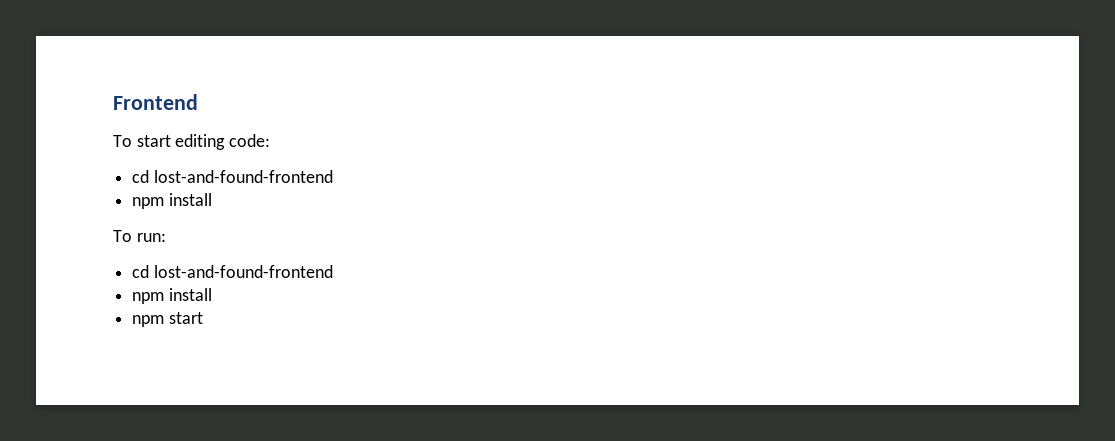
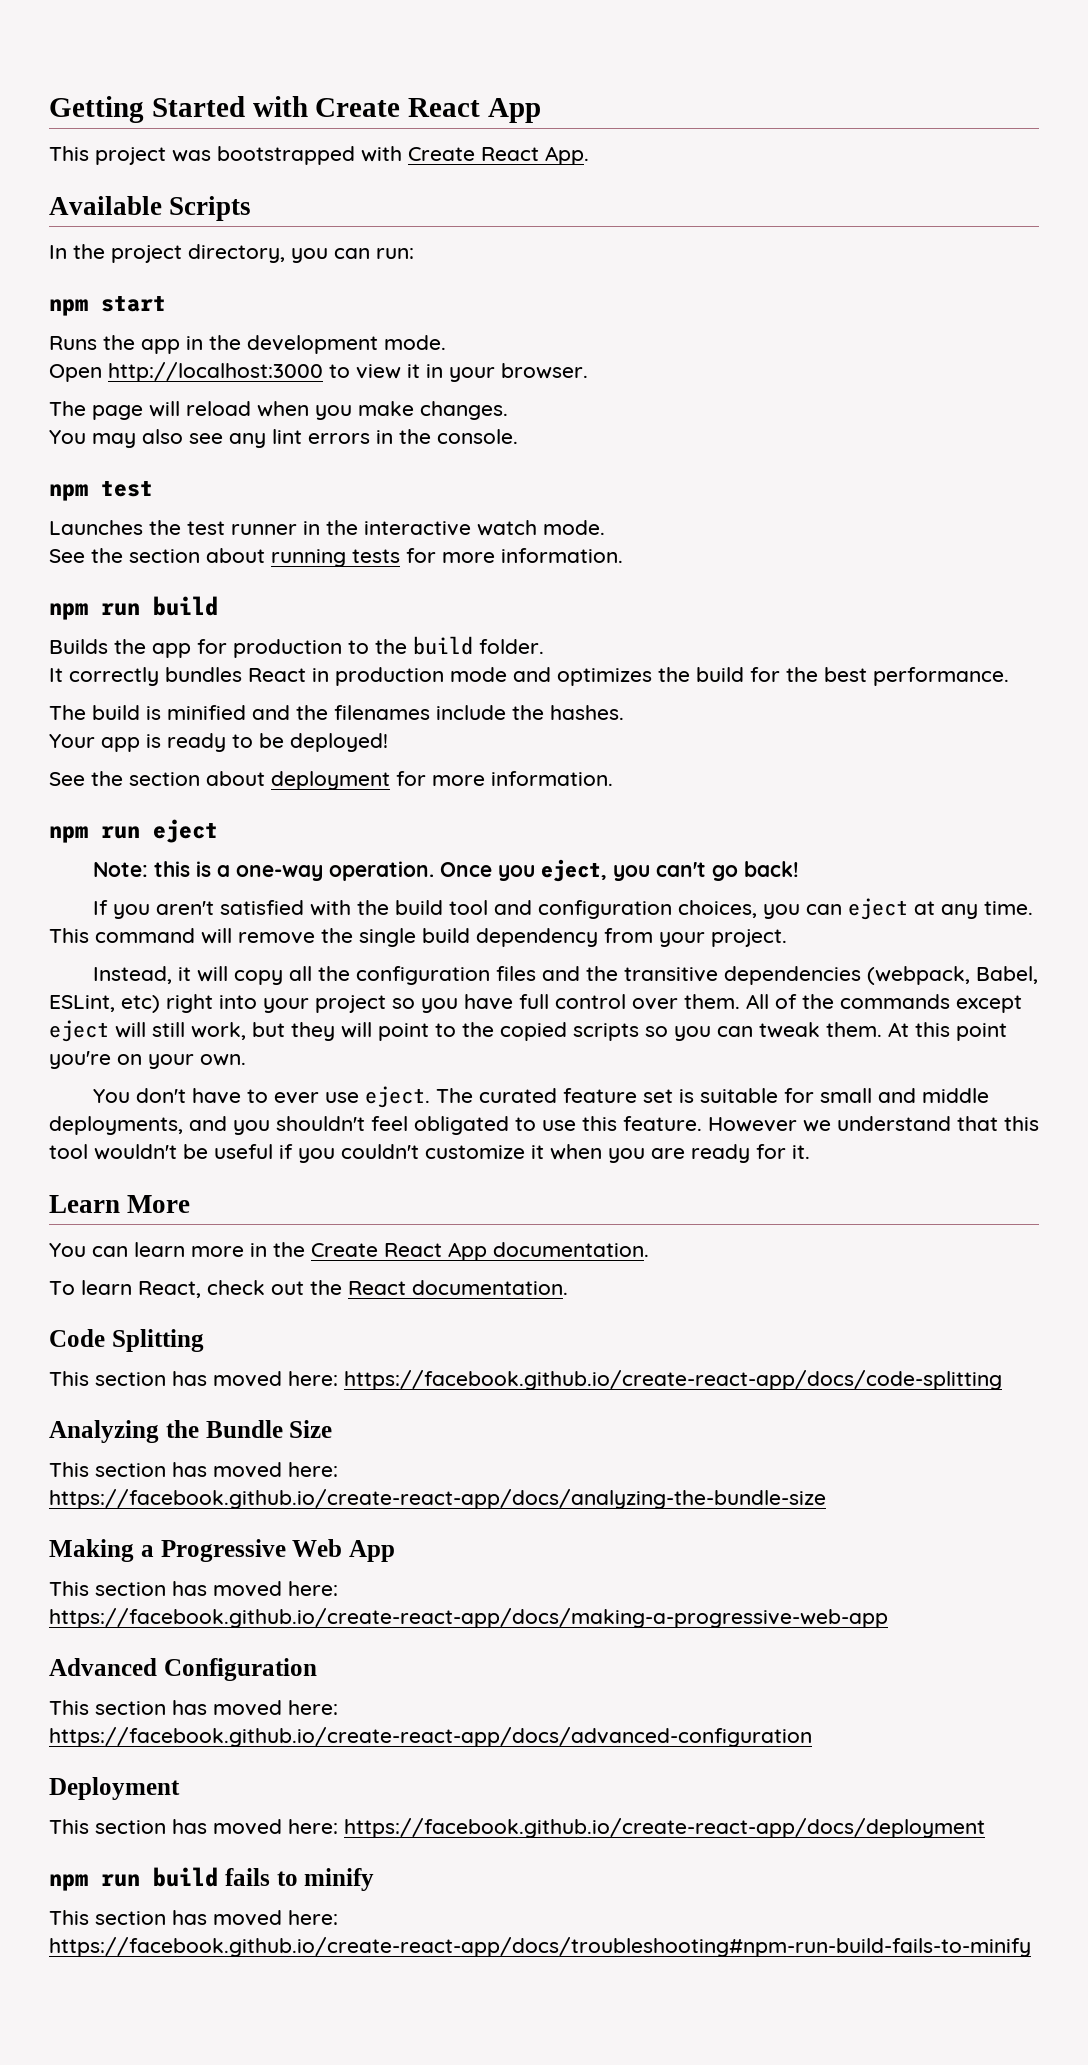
[113,94,198,110] [113,134,271,150] [132,170,333,183] [132,193,212,209] [113,230,166,242] [132,265,333,278] [132,288,212,304] [132,312,203,327] Frontend // To start editing code: // cd lost-and-found-frontend // npm install // To run: // cd lost-and-found-frontend // npm install // npm start -> [49,96,542,123] [49,146,589,165] [49,196,252,221] [49,244,414,263] [49,296,166,316] [49,335,446,354] [49,362,588,382] [49,401,508,420] [49,429,518,448] [49,481,153,501] [49,520,605,536] [49,548,623,567] [49,596,218,620] [49,636,544,658] [49,667,1009,686] [49,705,624,720] [49,733,388,752] [49,771,613,790] [49,819,218,843] [92,859,799,882] [92,898,1033,920] [49,928,787,947] [92,966,1038,985] [49,994,1022,1013] [49,1020,1007,1042] [49,1051,246,1069] [92,1086,989,1108] [49,1116,1039,1135] [49,1144,810,1163] [49,1195,191,1213] [49,1242,649,1261] [49,1280,568,1298] [49,1329,204,1352] [49,1370,1002,1390] [49,1420,333,1443] [49,1462,338,1478] [49,1489,826,1509] [49,1539,395,1562] [49,1581,338,1597] [49,1608,888,1628] [49,1658,317,1681] [49,1700,338,1716] [49,1727,812,1747] [49,1777,180,1800] [49,1818,985,1838] [49,1867,375,1891] [49,1910,338,1926] [49,1937,1031,1957] Getting Started with Create React App // This project was bootstrapped with Create React App. // Available Scripts // In the project directory, you can run: // npm start // Runs the app in the development mode. // Open http://localhost:3000 to view it in your browser. // The page will reload when you make changes. // You may also see any lint errors in the console. // npm test // Launches the test runner in the interactive watch mode. // See the section about running tests for more information. // npm run build // Builds the app for production to the build folder. // It correctly bundles React in production mode and optimizes the build for the best performance. // The build is minified and the filenames include the hashes. // Your app is ready to be deployed! // See the section about deployment for more information. // npm run eject // Note: this is a one-way operation. Once you eject, you can't go back! // If you aren't satisfied with the build tool and configuration choices, you can eject at any time. This command will remove the single build dependency from your project. // Instead, it will copy all the configuration files and the transitive dependencies (webpack, Babel, ESLint, etc) right into your project so you have full control over them. All of the commands except eject will still work, but they will point to the copied scripts so you can tweak them. At this point you're on your own. // You don't have to ever use eject. The curated feature set is suitable for small and middle deployments, and you shouldn't feel obligated to use this feature. However we understand that this tool wouldn't be useful if you couldn't customize it when you are ready for it. // Learn More // You can learn more in the Create React App documentation. // To learn React, check out the React documentation. // Code Splitting // This section has moved here: https://facebook.github.io/create-react-app/docs/code-splitting // Analyzing the Bundle Size // This section has moved here: https://facebook.github.io/create-react-app/docs/analyzing-the-bundle-size // Making a Progressive Web App // This section has moved here: https://facebook.github.io/create-react-app/docs/making-a-progressive-web-app // Advanced Configuration // This section has moved here: https://facebook.github.io/create-react-app/docs/advanced-configuration // Deployment // This section has moved here: https://facebook.github.io/create-react-app/docs/deployment // npm run build fails to minify // This section has moved here: https://facebook.github.io/create-react-app/docs/troubleshooting#npm-run-build-fails-to-minify

